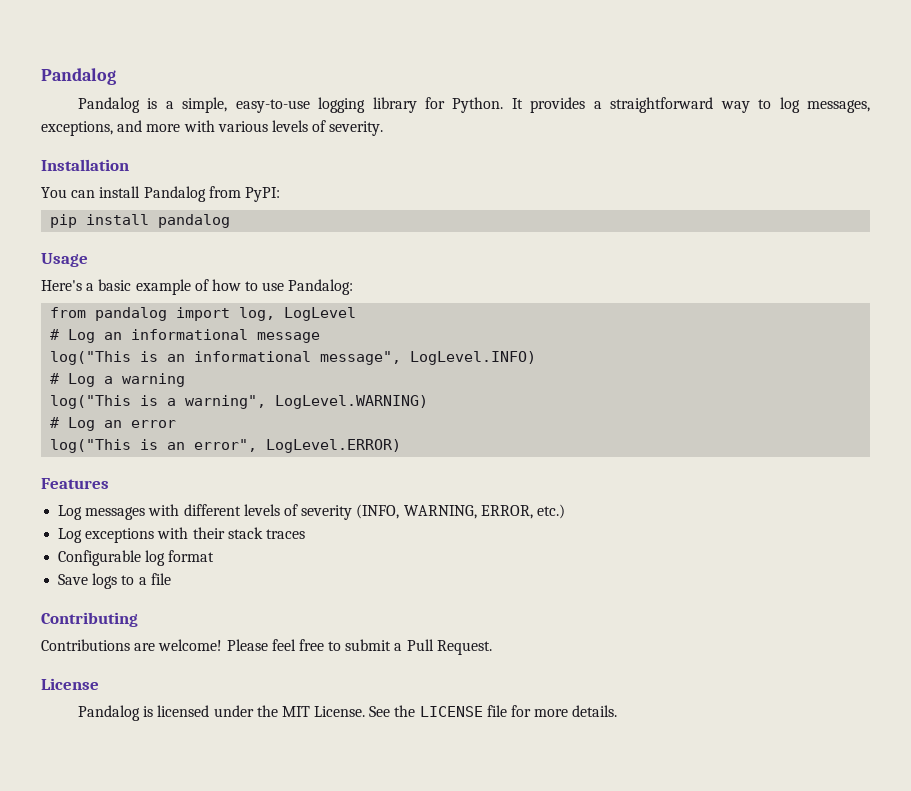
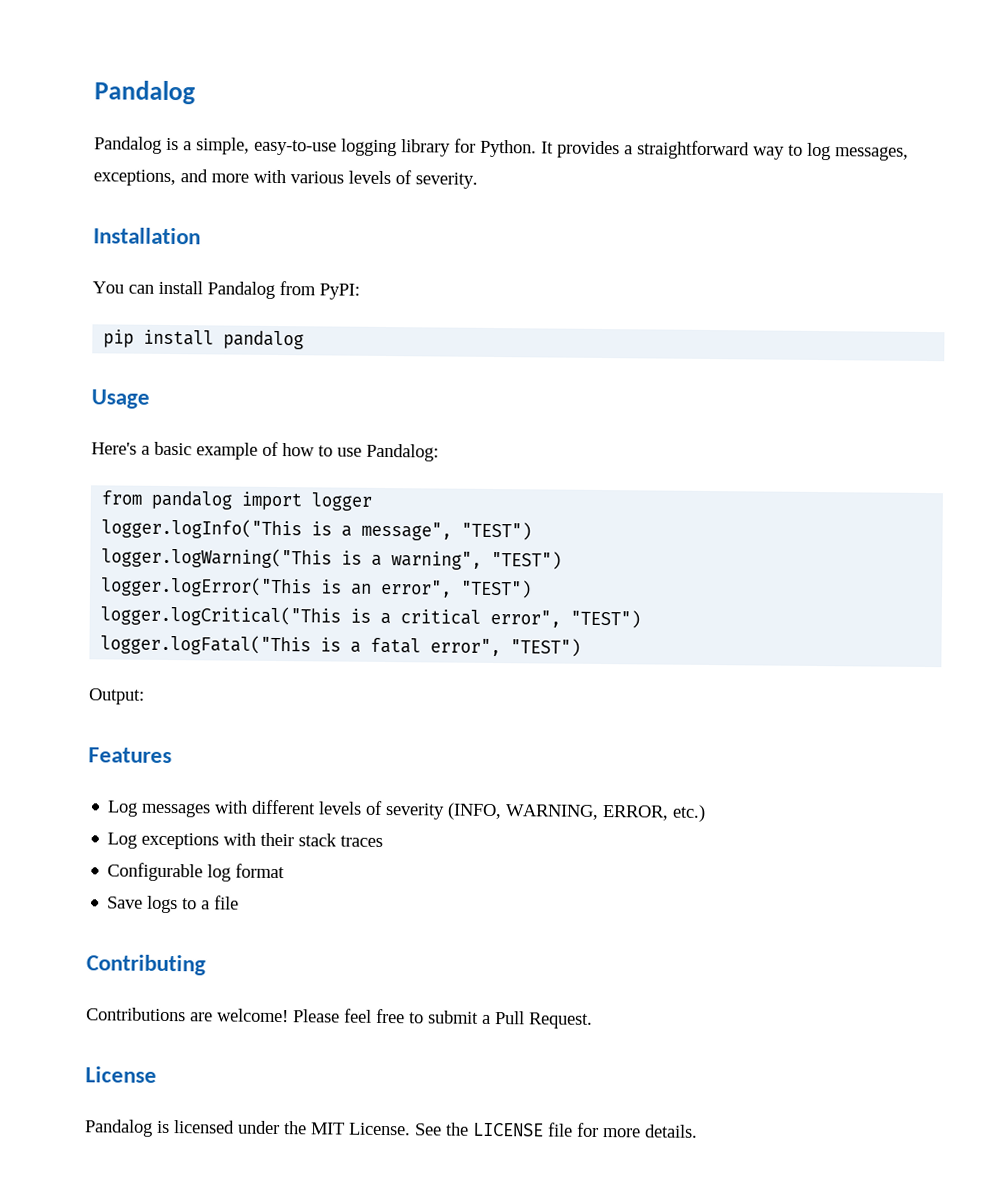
[239,307,357,321] [50,329,321,343] [50,351,537,365] [50,373,186,387] [50,395,429,409] [50,417,177,431] [50,439,402,453] log, LogLevel // # Log an informational message // log("This is an informational message", LogLevel.INFO) // # Log a warning // log("This is a warning", LogLevel.WARNING) // # Log an error // log("This is an error", LogLevel.ERROR) -> [311,492,373,511] [101,518,533,541] [101,547,563,570] [100,576,533,599] [100,605,642,629] [100,634,582,657] [88,688,145,705] logger // logger.logInfo("This is a message", "TEST") // logger.logWarning("This is a warning", "TEST") // logger.logError("This is an error", "TEST") // logger.logCritical("This is a critical error", "TEST") // logger.logFatal("This is a fatal error", "TEST") // Output:

